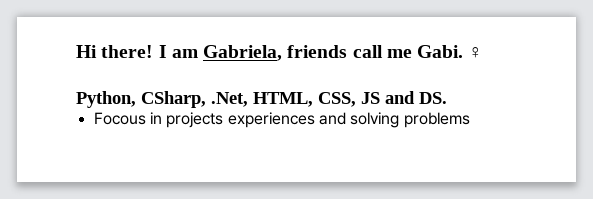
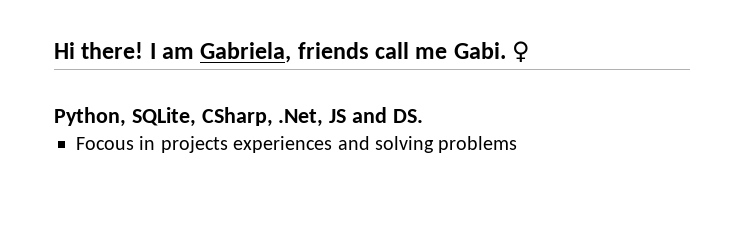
(136, 99) none -> [131,107,196,127] SQLite,
[253,92,356,107] HTML, CSS, -> (324, 118) none

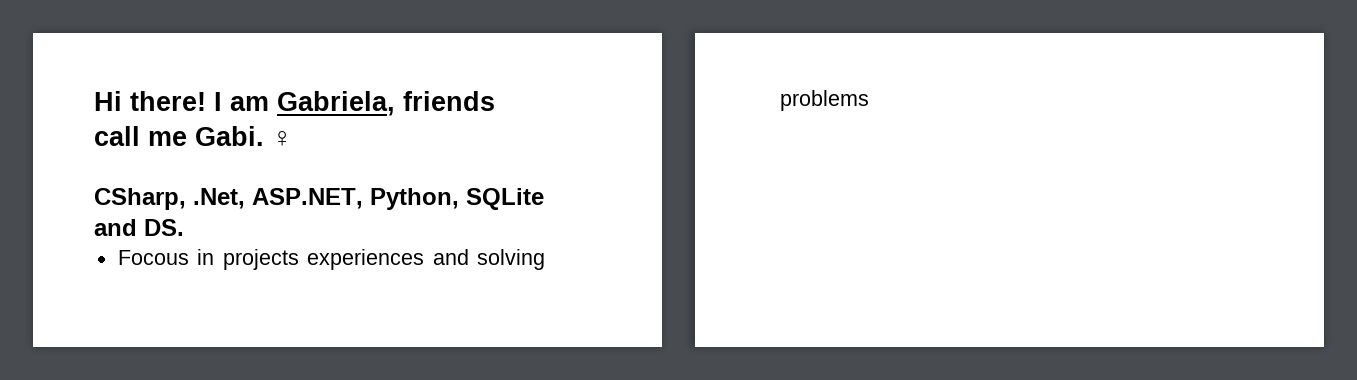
[54,107,347,127] Python, SQLite, CSharp, .Net, JS -> [94,188,544,210] CSharp, .Net, ASP.NET, Python, SQLite

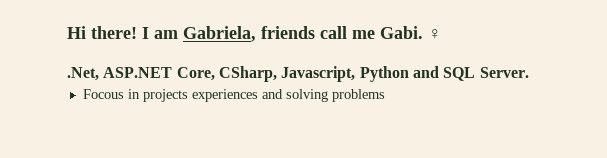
[94,188,544,210] [94,219,184,236] CSharp, .Net, ASP.NET, Python, SQLite and DS. -> [67,66,529,82] .Net, ASP.NET Core, CSharp, Javascript, Python and SQL Server.

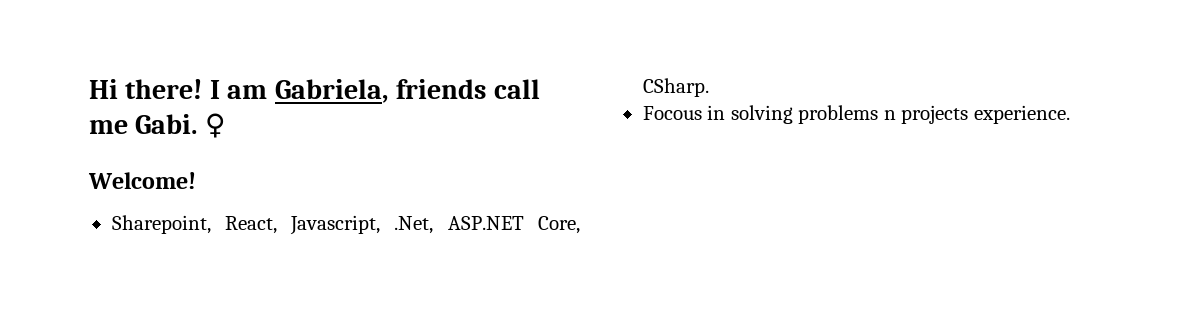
[67,66,529,82] [82,89,385,102] .Net, ASP.NET Core, CSharp, Javascript, Python and SQL Server. // Focous in projects experiences and solving problems -> [88,172,196,189] [111,215,580,235] [642,78,709,97] [642,105,1070,124] Welcome! // Sharepoint, React, Javascript, .Net, ASP.NET Core, CSharp. // Focous in solving problems n projects experience.

